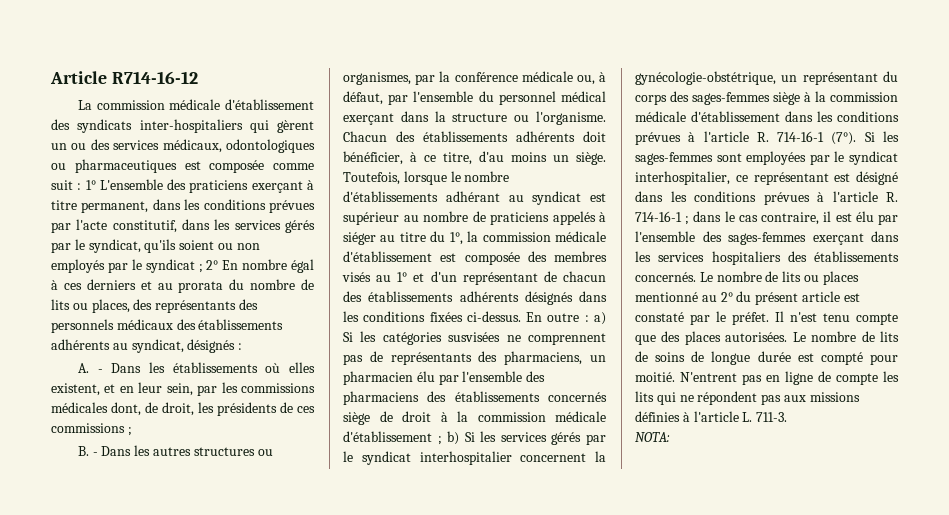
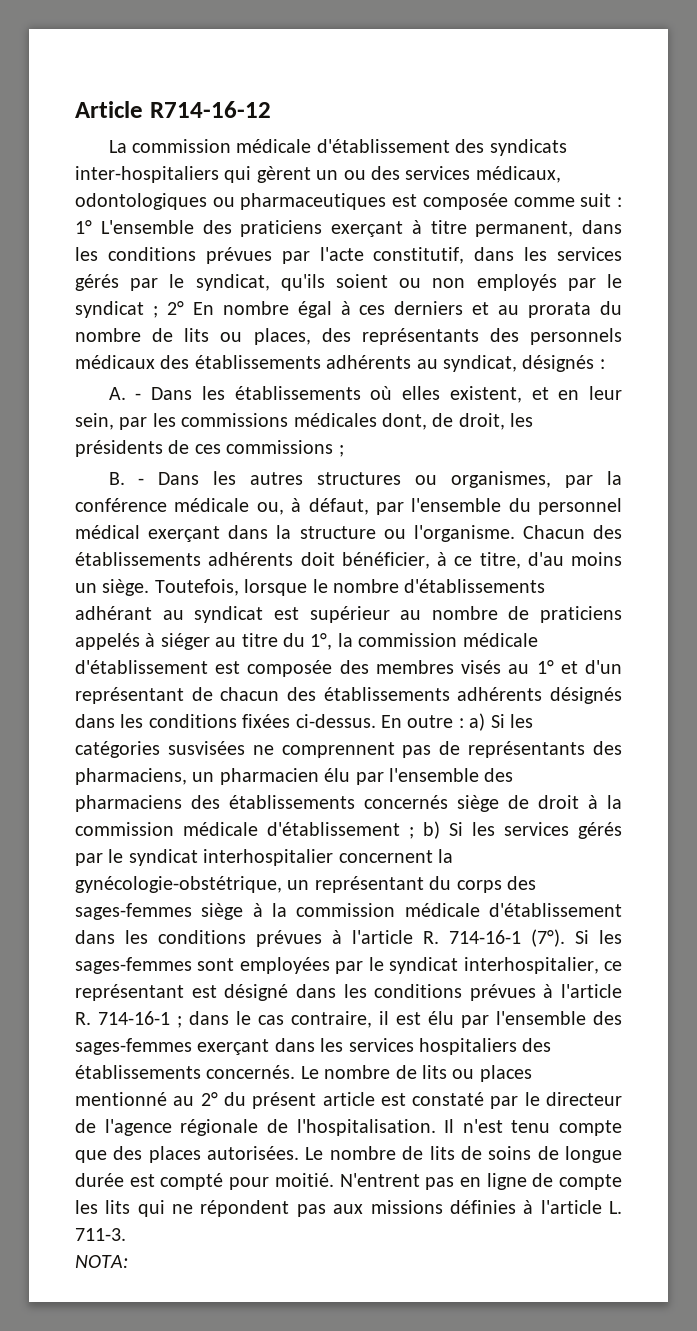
[732,312,769,325] préfet. -> [546,1092,622,1106] [75,1119,436,1136] directeur de l'agence régionale de l'hospitalisation.

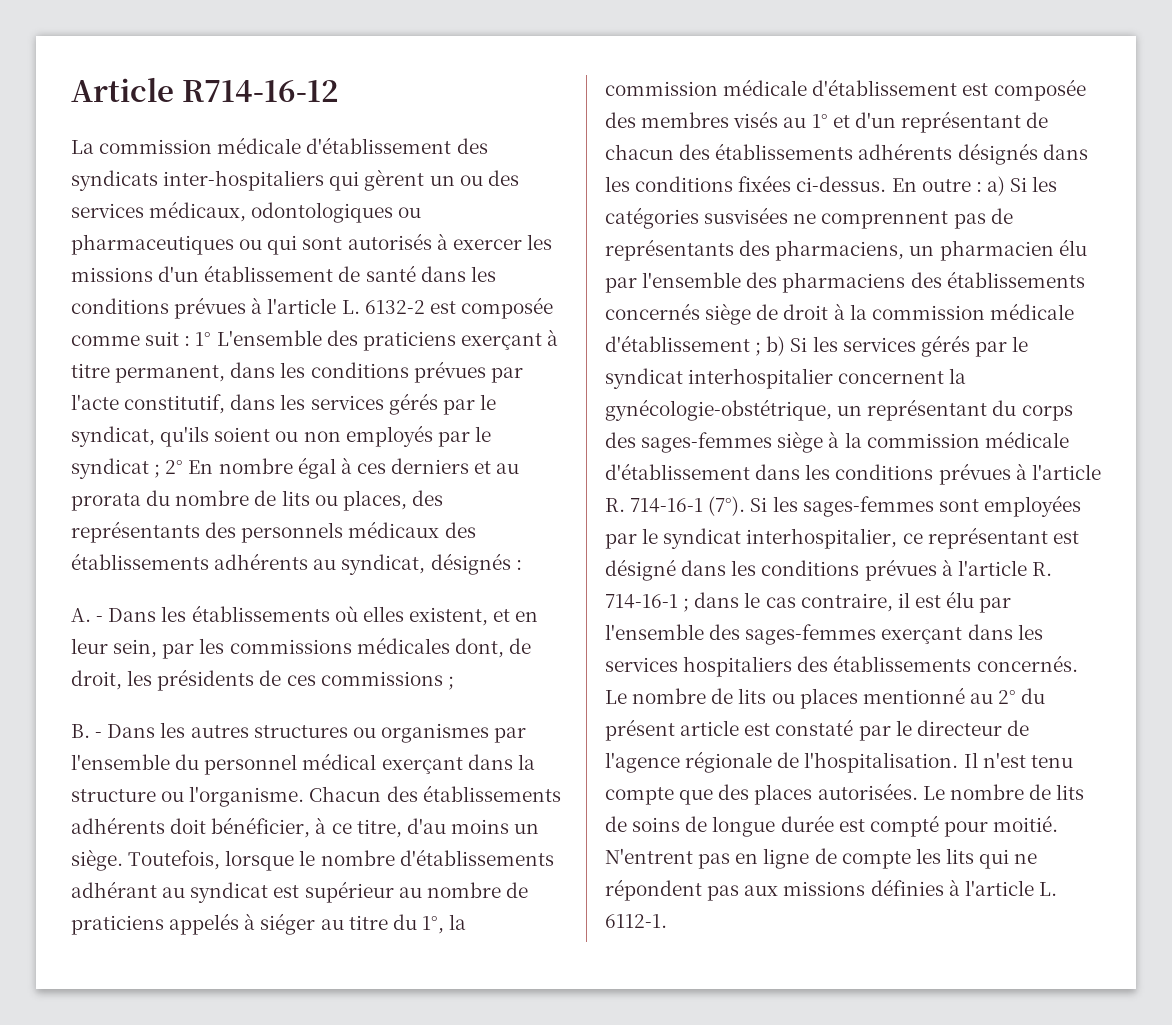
(387, 201) none -> [239,233,552,255] [71,265,496,282] [71,297,425,319] ou qui sont autorisés à exercer les missions d'un établissement de santé dans les conditions prévues à l'article L. 6132-2
[451,471,622,488] [75,498,369,515] organismes, par la conférence médicale ou, à défaut, -> [380,723,489,743] organismes
[75,1228,126,1241] [75,1255,128,1268] 711-3. // NOTA: -> [605,914,667,928] 6112-1.

